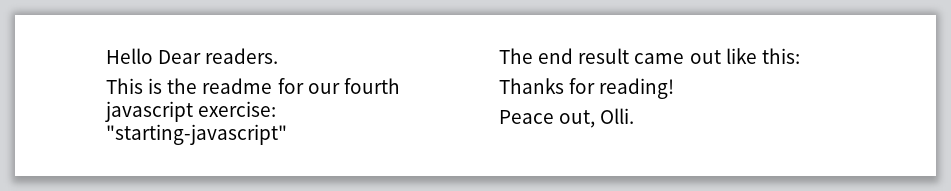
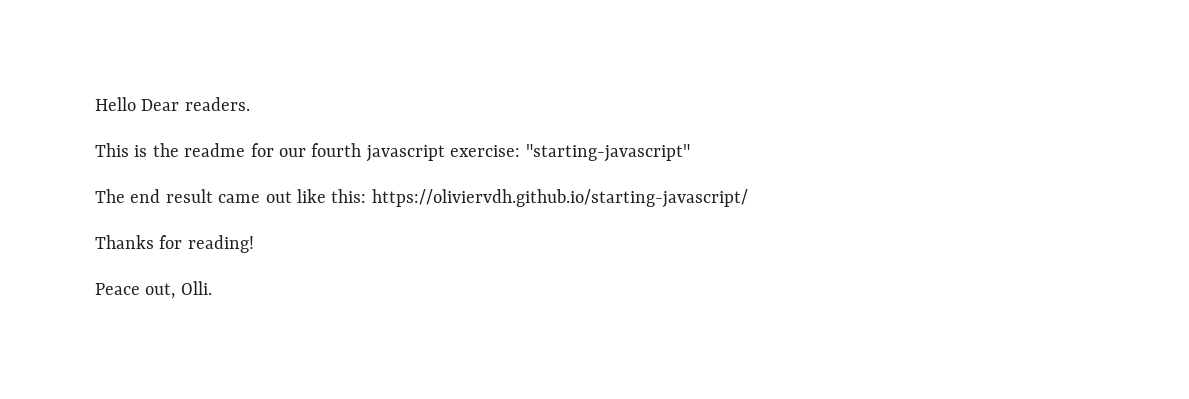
(800, 56) none -> [371,189,748,208] https://oliviervdh.github.io/starting-javascript/

